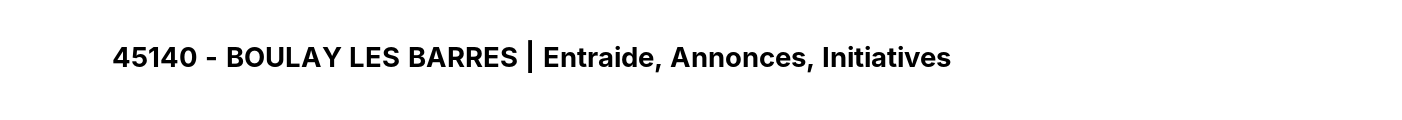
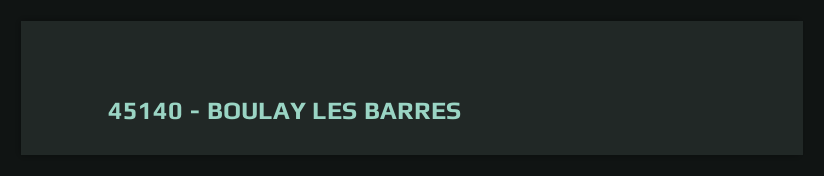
[525,40,952,73] | Entraide, Annonces, Initiatives -> (461, 111) none

